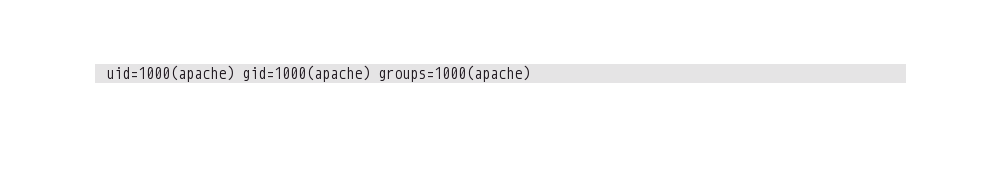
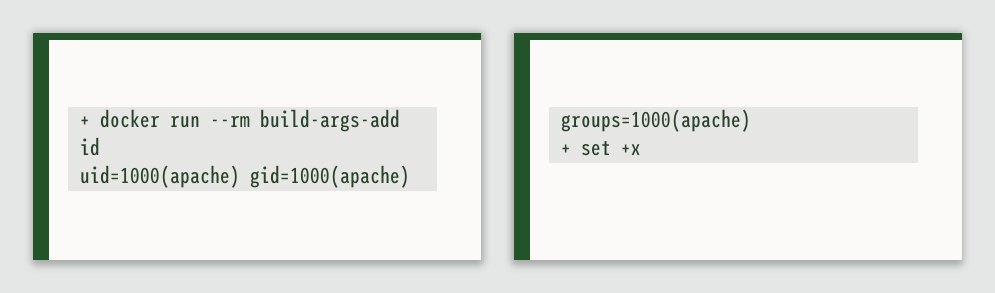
(106, 73) none -> [80,109,401,132] [80,137,101,156] + docker run --rm build-args-add id //
(531, 73) none -> [561,141,642,156] // + set +x

